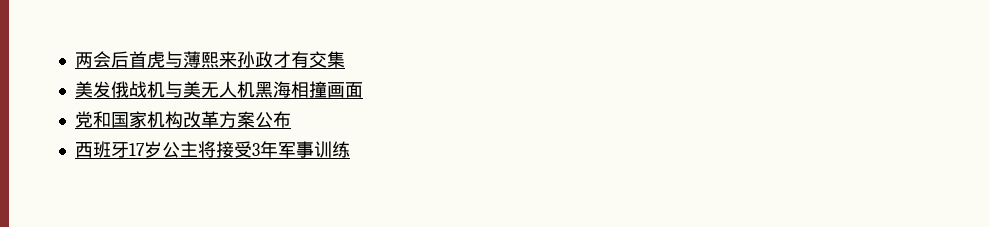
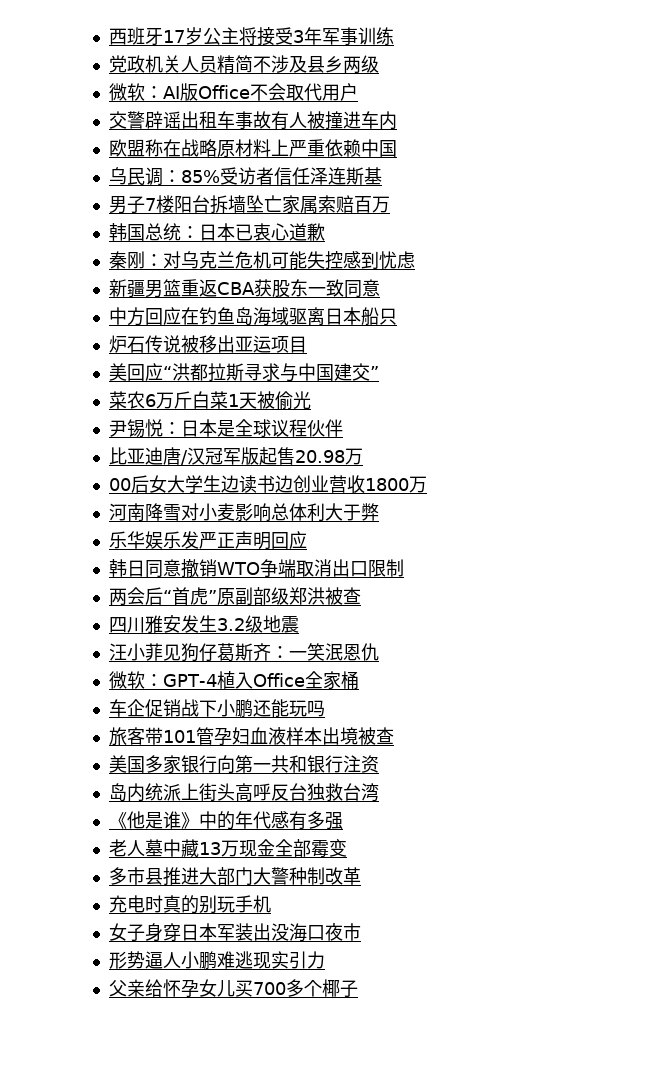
[74,51,345,68] [74,81,363,98] [74,111,291,128] 两会后首虎与薄熙来孙政才有交集 // 美发俄战机与美无人机黑海相撞画面 // 党和国家机构改革方案公布 // -> (108, 36) none
(350, 149) none -> [108,55,379,73] [108,83,358,101] [108,111,397,130] [108,139,397,157] [108,167,382,186] [108,195,390,214] [108,223,325,241] [108,251,415,270] [108,279,380,298] [108,307,397,326] [108,335,307,353] [108,363,379,382] [108,391,311,410] [108,419,343,438] [108,447,363,465] [108,475,427,494] [108,503,379,522] [108,531,307,550] [108,559,404,578] [108,587,361,606] [108,615,299,633] [108,643,379,662] [108,670,359,690] [108,699,325,718] [108,727,394,746] [108,755,379,774] [108,783,379,802] [108,811,343,830] [108,839,347,858] [108,867,361,886] [108,895,271,914] [108,923,361,942] [108,951,325,970] [108,979,358,998] // 党政机关人员精简不涉及县乡两级 // 微软：AI版Office不会取代用户 // 交警辟谣出租车事故有人被撞进车内 // 欧盟称在战略原材料上严重依赖中国 // 乌民调：85%受访者信任泽连斯基 // 男子7楼阳台拆墙坠亡家属索赔百万 // 韩国总统：日本已衷心道歉 // 秦刚：对乌克兰危机可能失控感到忧虑 // 新疆男篮重返CBA获股东一致同意 // 中方回应在钓鱼岛海域驱离日本船只 // 炉石传说被移出亚运项目 // 美回应“洪都拉斯寻求与中国建交” // 菜农6万斤白菜1天被偷光 // 尹锡悦：日本是全球议程伙伴 // 比亚迪唐/汉冠军版起售20.98万 // 00后女大学生边读书边创业营收1800万 // 河南降雪对小麦影响总体利大于弊 // 乐华娱乐发严正声明回应 // 韩日同意撤销WTO争端取消出口限制 // 两会后“首虎”原副部级郑洪被查 // 四川雅安发生3.2级地震 // 汪小菲见狗仔葛斯齐：一笑泯恩仇 // 微软：GPT-4植入Office全家桶 // 车企促销战下小鹏还能玩吗 // 旅客带101管孕妇血液样本出境被查 // 美国多家银行向第一共和银行注资 // 岛内统派上街头高呼反台独救台湾 // 《他是谁》中的年代感有多强 // 老人墓中藏13万现金全部霉变 // 多市县推进大部门大警种制改革 // 充电时真的别玩手机 // 女子身穿日本军装出没海口夜市 // 形势逼人小鹏难逃现实引力 // 父亲给怀孕女儿买700多个椰子

